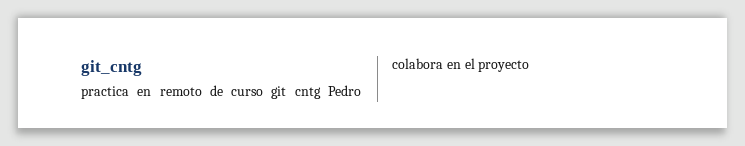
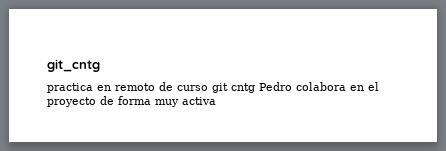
(530, 66) none -> [100,96,216,107] de forma muy activa

